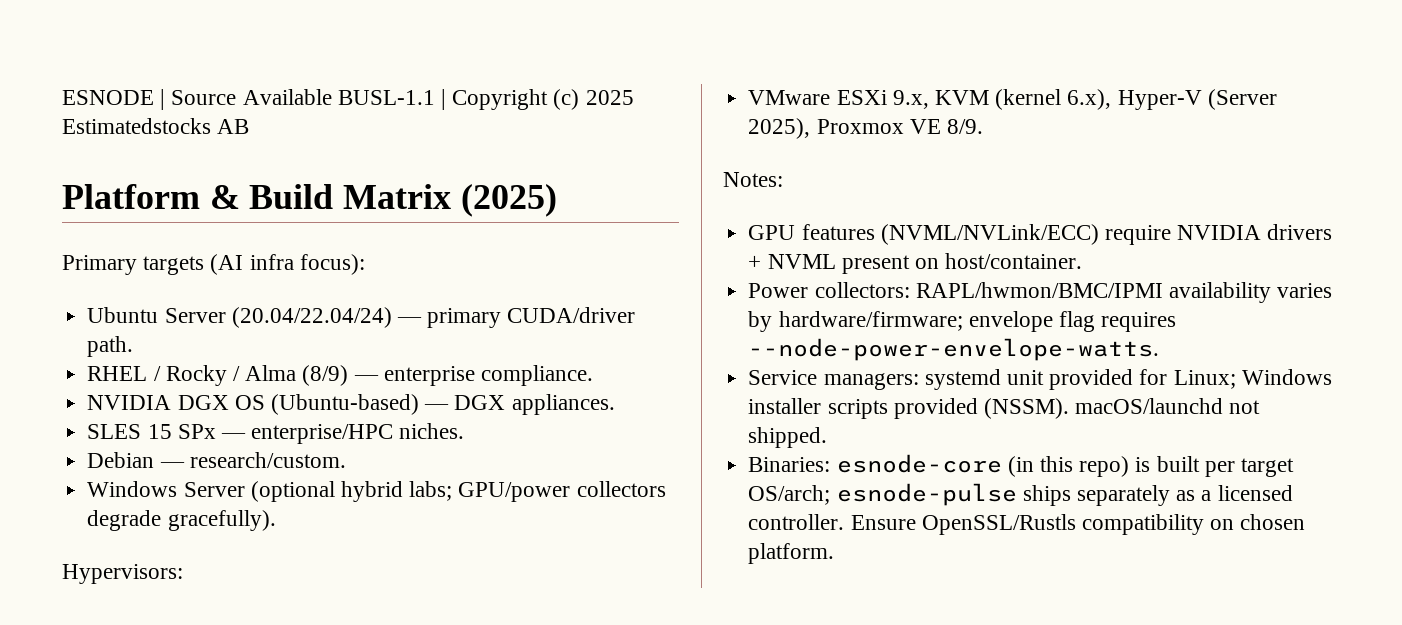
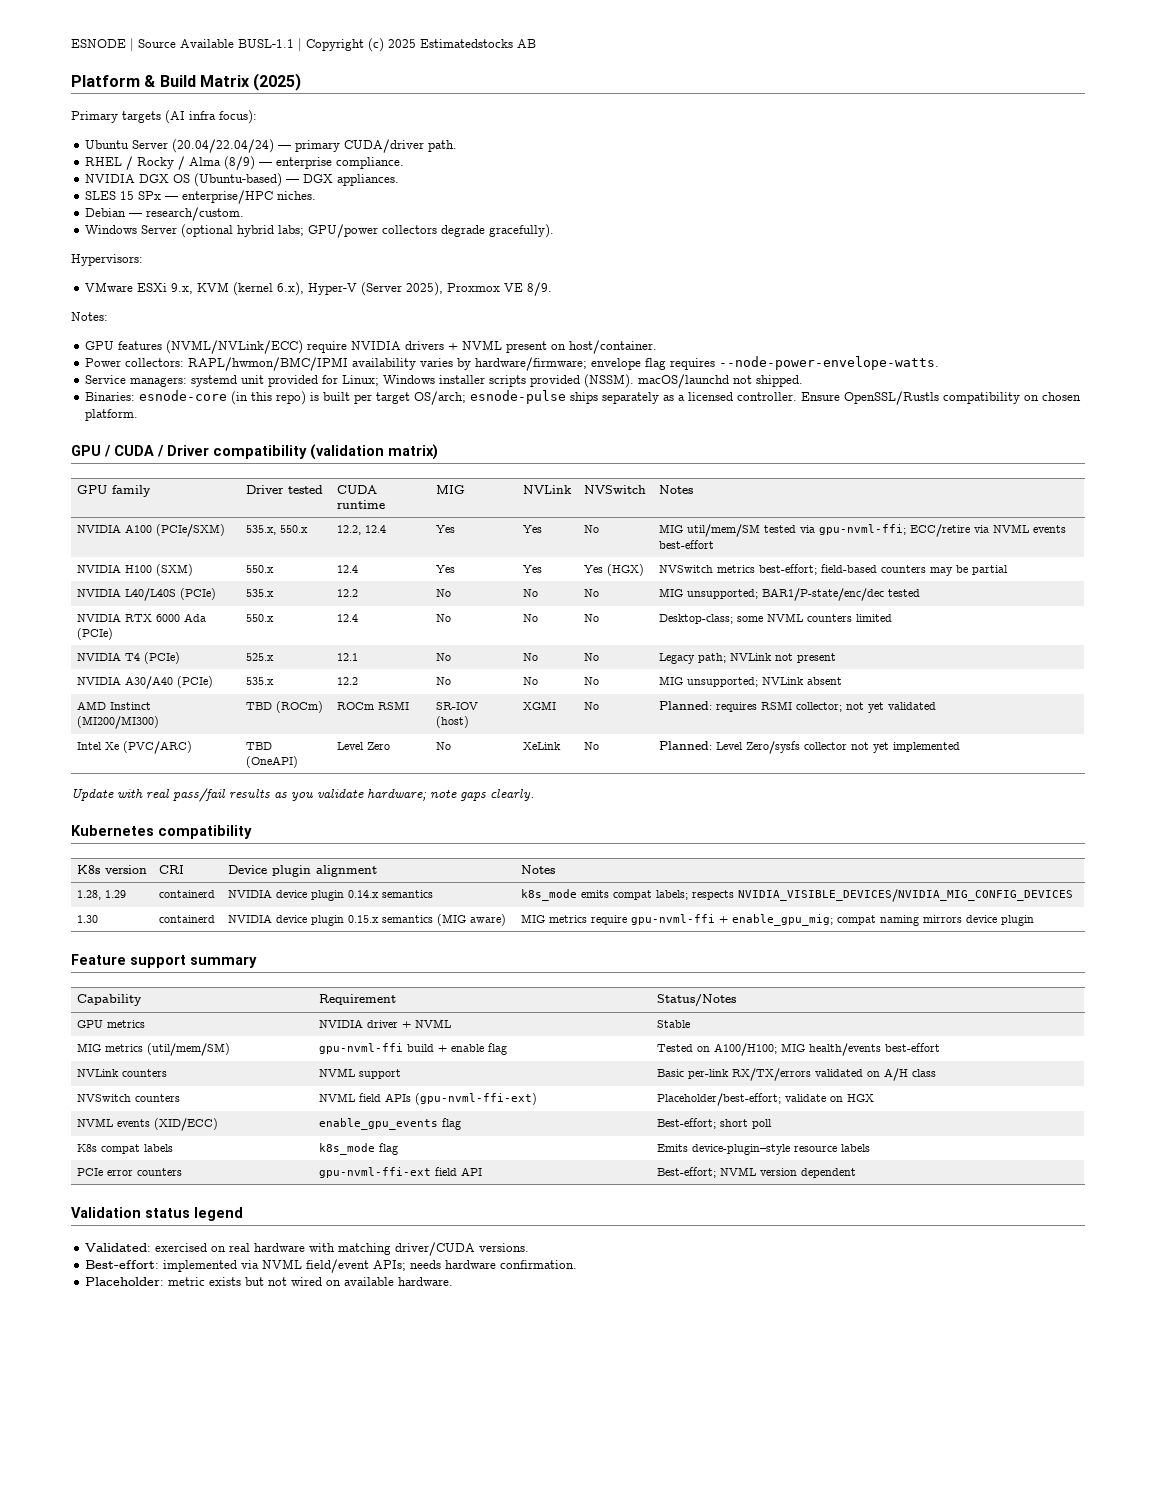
(835, 553) none -> [71,444,438,460] [76,485,151,497] [245,485,323,494] [336,485,377,494] [336,500,385,509] [435,485,465,494] [522,485,572,494] [583,485,646,494] [658,485,693,494] [76,524,225,537] [245,525,308,535] [336,525,386,535] [435,525,455,533] [522,525,542,533] [583,525,599,533] [658,524,1066,537] [658,540,714,549] [76,564,193,576] [245,565,274,573] [336,565,358,573] [435,565,455,573] [522,565,542,573] [583,564,644,576] [658,564,1008,576] [76,588,216,601] [245,589,274,597] [336,589,358,597] [435,589,451,597] [522,589,538,597] [583,589,599,597] [658,588,920,601] [76,613,206,622] [76,628,113,640] [245,614,274,622] [336,614,358,622] [435,614,451,622] [522,614,538,622] [583,614,599,622] [658,613,892,624] [76,652,180,664] [245,653,274,661] [336,653,358,661] [435,653,451,661] [522,653,538,661] [583,653,599,661] [658,653,836,664] [76,676,213,689] [245,677,274,685] [336,677,358,685] [435,677,451,685] [522,677,538,685] [583,677,599,685] [658,676,842,687] [76,701,151,710] [76,716,159,729] [245,701,323,713] [336,701,409,710] [435,702,478,710] [435,716,469,728] [522,701,556,710] [583,702,599,710] [658,701,936,713] [76,741,192,754] [245,742,272,750] [245,756,298,768] [336,742,390,750] [435,742,451,750] [522,742,561,750] [583,742,599,750] [658,741,960,754] [71,788,534,802] [71,825,252,839] [76,865,147,874] [158,865,184,874] [227,865,377,877] [520,865,555,874] [76,890,126,900] [158,890,215,898] [227,889,433,901] [520,889,1073,902] [76,915,98,923] [158,915,215,923] [227,914,506,926] [520,914,1034,926] [71,954,257,968] [76,994,142,1006] [318,994,396,1005] [656,994,736,1007] [76,1020,145,1028] [318,1019,451,1028] [656,1020,690,1028] [76,1043,230,1056] [318,1043,507,1055] [656,1043,940,1056] [76,1069,167,1077] [318,1068,401,1079] [656,1068,936,1081] [76,1094,180,1102] [318,1093,537,1105] [656,1093,874,1106] [76,1118,218,1131] [318,1118,461,1130] [656,1118,772,1129] [76,1144,173,1154] [318,1143,398,1155] [656,1144,870,1155] [76,1168,182,1176] [318,1167,482,1178] [656,1167,856,1178] [71,1207,243,1221] [85,1242,530,1256] [85,1259,578,1273] [85,1277,454,1286] // GPU / CUDA / Driver compatibility (validation matrix) // GPU family | Driver tested | CUDA runtime | MIG | NVLink | NVSwitch | Notes // NVIDIA A100 (PCIe/SXM) | 535.x, 550.x | 12.2, 12.4 | Yes | Yes | No | MIG util/mem/SM tested via gpu-nvml-ffi; ECC/retire via NVML events best-effort // NVIDIA H100 (SXM) | 550.x | 12.4 | Yes | Yes | Yes (HGX) | NVSwitch metrics best-effort; field-based counters may be partial // NVIDIA L40/L40S (PCIe) | 535.x | 12.2 | No | No | No | MIG unsupported; BAR1/P-state/enc/dec tested // NVIDIA RTX 6000 Ada (PCIe) | 550.x | 12.4 | No | No | No | Desktop-class; some NVML counters limited // NVIDIA T4 (PCIe) | 525.x | 12.1 | No | No | No | Legacy path; NVLink not present // NVIDIA A30/A40 (PCIe) | 535.x | 12.2 | No | No | No | MIG unsupported; NVLink absent // AMD Instinct (MI200/MI300) | TBD (ROCm) | ROCm RSMI | SR-IOV (host) | XGMI | No | Planned: requires RSMI collector; not yet validated // Intel Xe (PVC/ARC) | TBD (OneAPI) | Level Zero | No | XeLink | No | Planned: Level Zero/sysfs collector not yet implemented // Update with real pass/fail results as you validate hardware; note gaps clearly. // Kubernetes compatibility // K8s version | CRI | Device plugin alignment | Notes // 1.28, 1.29 | containerd | NVIDIA device plugin 0.14.x semantics | k8s_mode emits compat labels; respects NVIDIA_VISIBLE_DEVICES/NVIDIA_MIG_CONFIG_DEVICES // 1.30 | containerd | NVIDIA device plugin 0.15.x semantics (MIG aware) | MIG metrics require gpu-nvml-ffi + enable_gpu_mig; compat naming mirrors device plugin // Feature support summary // Capability | Requirement | Status/Notes // GPU metrics | NVIDIA driver + NVML | Stable // MIG metrics (util/mem/SM) | gpu-nvml-ffi build + enable flag | Tested on A100/H100; MIG health/events best-effort // NVLink counters | NVML support | Basic per-link RX/TX/errors validated on A/H class // NVSwitch counters | NVML field APIs (gpu-nvml-ffi-ext) | Placeholder/best-effort; validate on HGX // NVML events (XID/ECC) | enable_gpu_events flag | Best-effort; short poll // K8s compat labels | k8s_mode flag | Emits device-plugin–style resource labels // PCIe error counters | gpu-nvml-ffi-ext field API | Best-effort; NVML version dependent // Validation status legend // Validated: exercised on real hardware with matching driver/CUDA versions. // Best-effort: implemented via NVML field/event APIs; needs hardware confirmation. // Placeholder: metric exists but not wired on available hardware.

